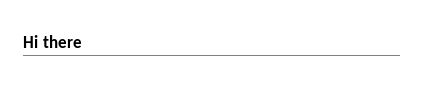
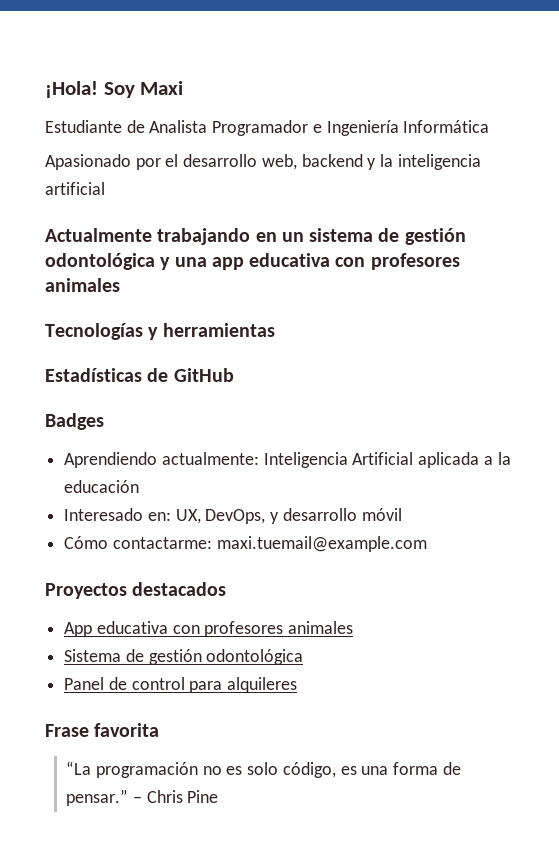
[23,35,82,48] Hi there -> [45,81,184,98] [45,120,490,136] [45,154,481,170] [45,182,105,195] [45,228,466,245] [45,253,460,270] [45,278,120,292] [45,323,275,340] [45,368,234,382] [45,413,104,430] [64,452,511,468] [64,480,140,493] [64,508,402,524] [64,536,427,552] [45,582,227,599] [64,621,354,637] [64,649,304,665] [64,677,298,693] [45,723,160,737] [66,761,461,778] [66,789,219,806] ¡Hola! Soy Maxi // Estudiante de Analista Programador e Ingeniería Informática // Apasionado por el desarrollo web, backend y la inteligencia artificial // Actualmente trabajando en un sistema de gestión odontológica y una app educativa con profesores animales // Tecnologías y herramientas // Estadísticas de GitHub // Badges // Aprendiendo actualmente: Inteligencia Artificial aplicada a la educación // Interesado en: UX, DevOps, y desarrollo móvil // Cómo contactarme: maxi.tuemail@example.com // Proyectos destacados // App educativa con profesores animales // Sistema de gestión odontológica // Panel de control para alquileres // Frase favorita // “La programación no es solo código, es una forma de pensar.” – Chris Pine

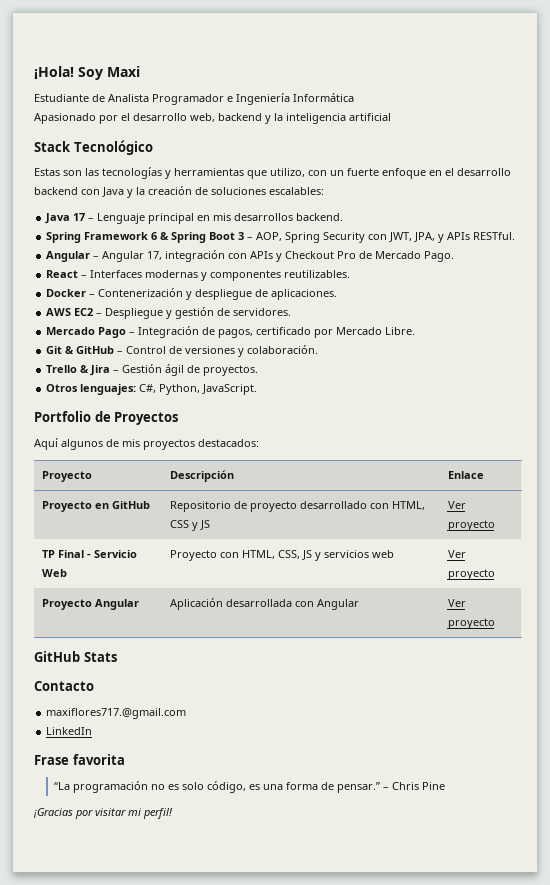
[45,228,466,245] [45,253,460,270] [45,278,120,292] [45,323,275,340] [45,368,234,382] [45,413,104,430] [64,452,511,468] [64,480,140,493] [64,508,402,524] [64,536,427,552] [45,582,227,599] [64,621,354,637] [64,649,304,665] [64,677,298,693] Actualmente trabajando en un sistema de gestión odontológica y una app educativa con profesores animales // Tecnologías y herramientas // Estadísticas de GitHub // Badges // Aprendiendo actualmente: Inteligencia Artificial aplicada a la educación // Interesado en: UX, DevOps, y desarrollo móvil // Cómo contactarme: maxi.tuemail@example.com // Proyectos destacados // App educativa con profesores animales // Sistema de gestión odontológica // Panel de control para alquileres -> [34,140,153,155] [34,167,511,179] [34,186,324,198] [45,213,344,224] [46,232,516,243] [46,250,455,262] [46,270,351,281] [46,288,338,300] [46,307,292,319] [46,326,416,338] [46,345,319,357] [46,364,259,376] [46,384,258,395] [34,411,179,425] [34,438,259,450] [41,471,92,482] [169,470,234,482] [447,471,484,479] [41,501,150,512] [169,501,425,512] [169,520,210,531] [447,501,466,509] [447,520,495,531] [41,550,137,558] [41,569,67,577] [169,550,394,561] [447,550,466,558] [447,569,495,580] [41,599,139,610] [169,598,359,610] [447,599,466,607] [447,618,495,629] [34,651,117,662] [34,681,94,691] [46,708,187,719] [46,727,93,735] Stack Tecnológico // Estas son las tecnologías y herramientas que utilizo, con un fuerte enfoque en el desarrollo backend con Java y la creación de soluciones escalables: // Java 17 – Lenguaje principal en mis desarrollos backend. // Spring Framework 6 & Spring Boot 3 – AOP, Spring Security con JWT, JPA, y APIs RESTful. // Angular – Angular 17, integración con APIs y Checkout Pro de Mercado Pago. // React – Interfaces modernas y componentes reutilizables. // Docker – Contenerización y despliegue de aplicaciones. // AWS EC2 – Despliegue y gestión de servidores. // Mercado Pago – Integración de pagos, certificado por Mercado Libre. // Git & GitHub – Control de versiones y colaboración. // Trello & Jira – Gestión ágil de proyectos. // Otros lenguajes: C#, Python, JavaScript. // Portfolio de Proyectos // Aquí algunos de mis proyectos destacados: // Proyecto | Descripción | Enlace // Proyecto en GitHub | Repositorio de proyecto desarrollado con HTML, CSS y JS | Ver proyecto // TP Final - Servicio Web | Proyecto con HTML, CSS, JS y servicios web | Ver proyecto // Proyecto Angular | Aplicación desarrollada con Angular | Ver proyecto // GitHub Stats // Contacto // maxiflores717.@gmail.com // LinkedIn
(219, 796) none -> [33,808,173,819] // ¡Gracias por visitar mi perfil!

